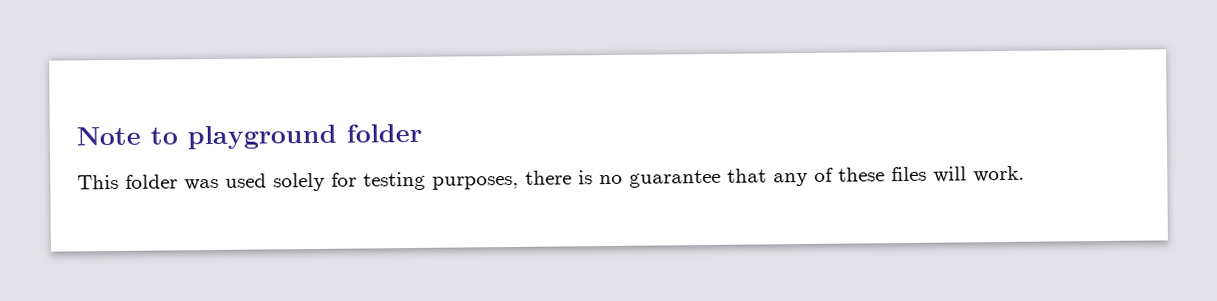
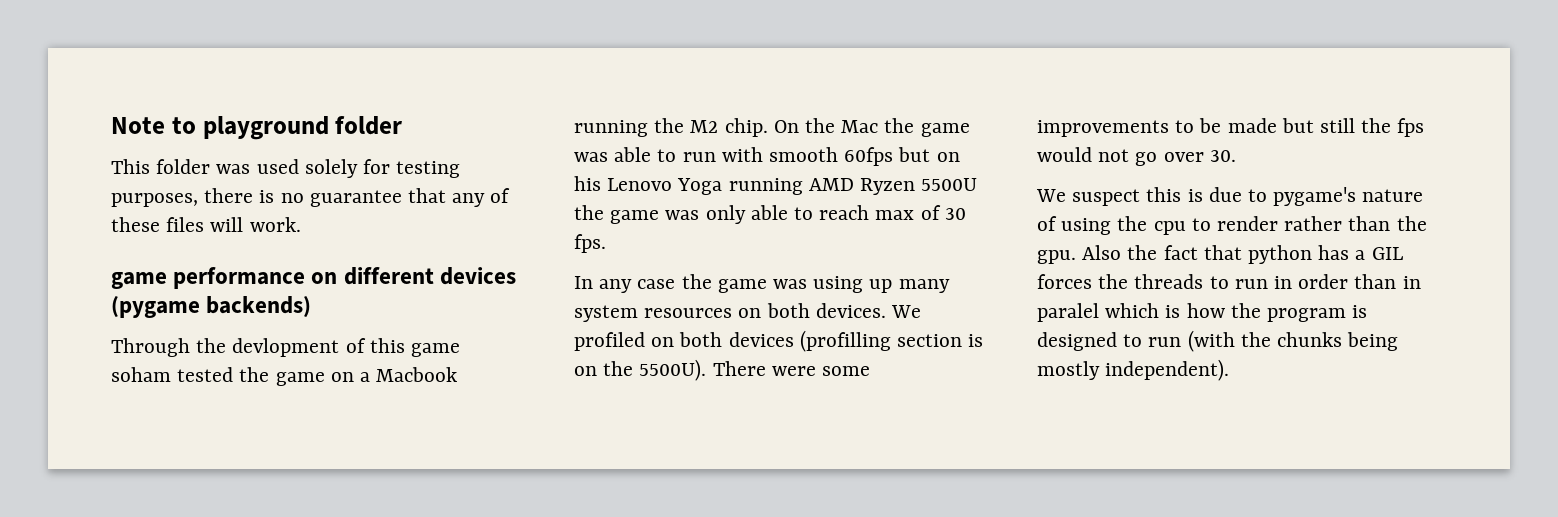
(1025, 174) none -> [111,267,516,289] [111,296,312,318] [111,338,461,357] [111,367,458,386] [574,118,970,137] [574,147,960,166] [574,176,978,195] [574,205,966,224] [574,234,606,253] [574,274,950,293] [574,303,922,322] [574,330,984,352] [574,359,871,381] [1037,118,1425,137] [1037,147,1236,166] [1036,187,1424,206] [1037,216,1427,235] [1037,245,1403,264] [1037,274,1421,289] [1037,303,1368,322] [1037,330,1399,352] [1037,359,1230,381] // game performance on different devices (pygame backends) // Through the devlopment of this game soham tested the game on a Macbook running the M2 chip. On the Mac the game was able to run with smooth 60fps but on his Lenovo Yoga running AMD Ryzen 5500U the game was only able to reach max of 30 fps. // In any case the game was using up many system resources on both devices. We profiled on both devices (profilling section is on the 5500U). There were some improvements to be made but still the fps would not go over 30. // We suspect this is due to pygame's nature of using the cpu to render rather than the gpu. Also the fact that python has a GIL forces the threads to run in order than in paralel which is how the program is designed to run (with the chunks being mostly independent).

